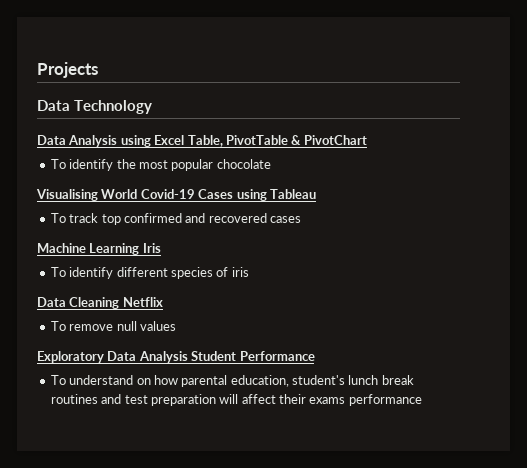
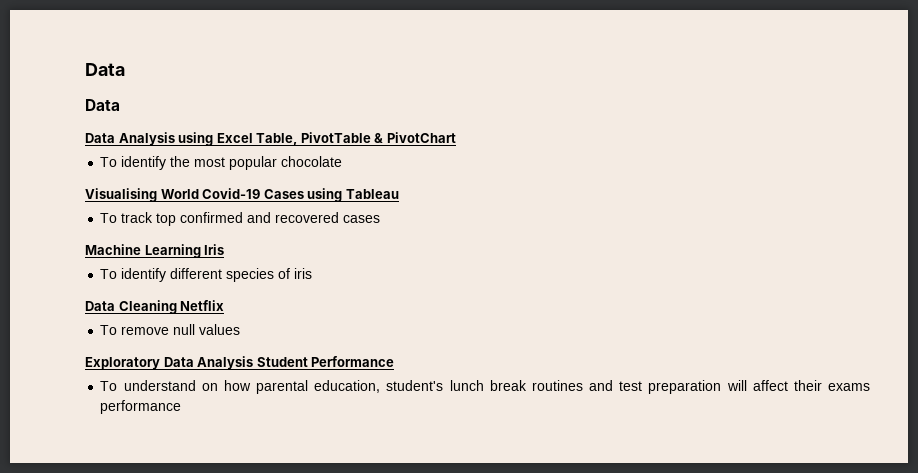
[37,62,98,78] [37,100,152,114] Projects // Data Technology -> [85,63,125,76] [85,99,120,111] Data // Data

